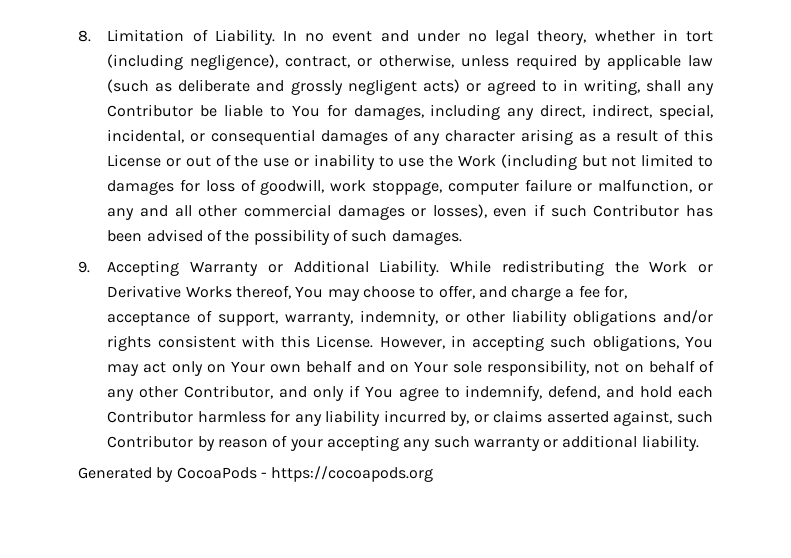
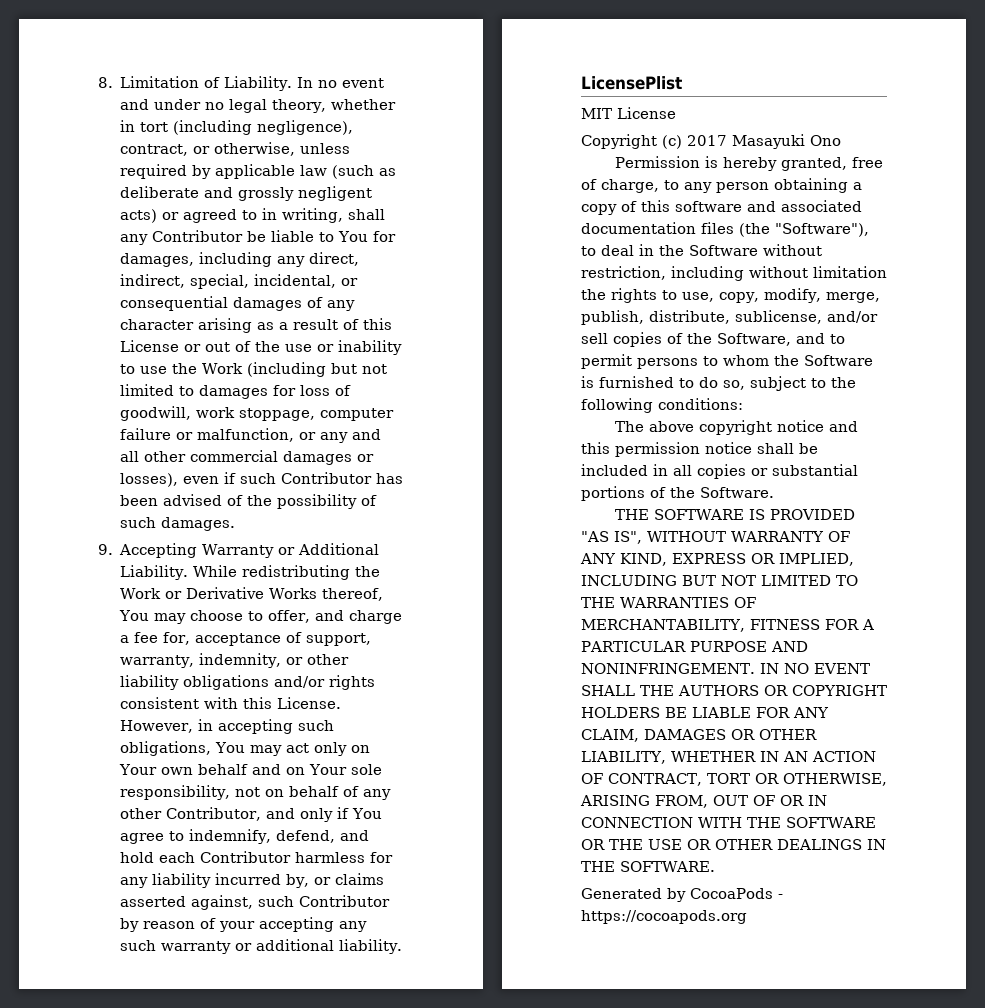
(699, 443) none -> [581,76,682,90] [581,107,676,119] [581,134,841,149] [615,156,884,171] [581,178,862,193] [581,200,862,215] [581,222,869,237] [581,244,822,256] [581,266,887,281] [581,288,880,303] [581,310,878,325] [581,332,845,347] [581,354,873,369] [581,376,856,391] [581,398,743,413] [615,420,859,435] [581,442,818,457] [581,464,858,479] [581,486,774,501] [615,509,856,520] [581,531,850,544] [580,553,854,566] [581,575,858,586] [581,597,756,608] [581,619,874,632] [581,641,808,652] [581,663,870,674] [581,685,887,696] [581,707,829,718] [581,729,817,742] [581,751,876,764] [581,773,887,786] [580,795,827,808] [581,817,876,828] [581,839,886,850] [581,861,715,872] // LicensePlist // MIT License // Copyright (c) 2017 Masayuki Ono // Permission is hereby granted, free of charge, to any person obtaining a copy of this software and associated documentation files (the "Software"), to deal in the Software without restriction, including without limitation the rights to use, copy, modify, merge, publish, distribute, sublicense, and/or sell copies of the Software, and to permit persons to whom the Software is furnished to do so, subject to the following conditions: // The above copyright notice and this permission notice shall be included in all copies or substantial portions of the Software. // THE SOFTWARE IS PROVIDED "AS IS", WITHOUT WARRANTY OF ANY KIND, EXPRESS OR IMPLIED, INCLUDING BUT NOT LIMITED TO THE WARRANTIES OF MERCHANTABILITY, FITNESS FOR A PARTICULAR PURPOSE AND NONINFRINGEMENT. IN NO EVENT SHALL THE AUTHORS OR COPYRIGHT HOLDERS BE LIABLE FOR ANY CLAIM, DAMAGES OR OTHER LIABILITY, WHETHER IN AN ACTION OF CONTRACT, TORT OR OTHERWISE, ARISING FROM, OUT OF OR IN CONNECTION WITH THE SOFTWARE OR THE USE OR OTHER DEALINGS IN THE SOFTWARE.

